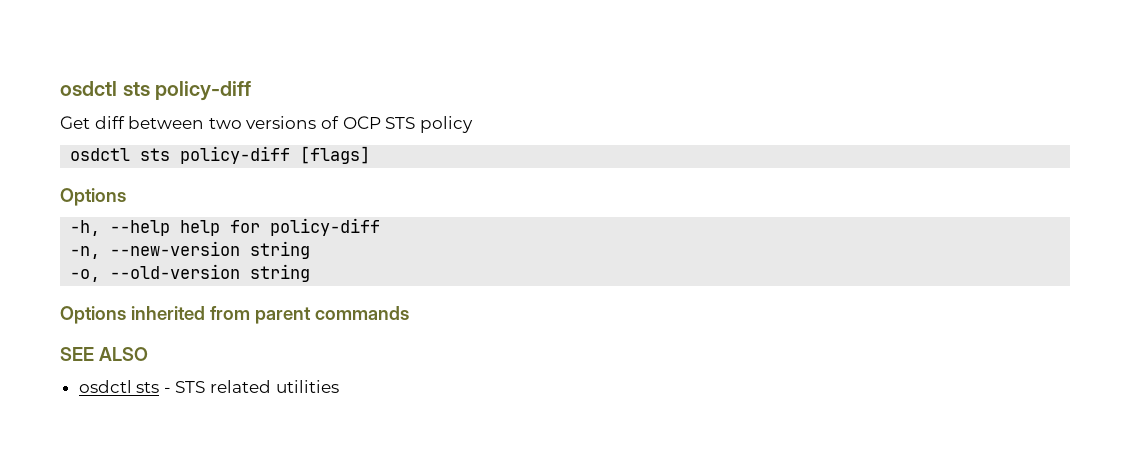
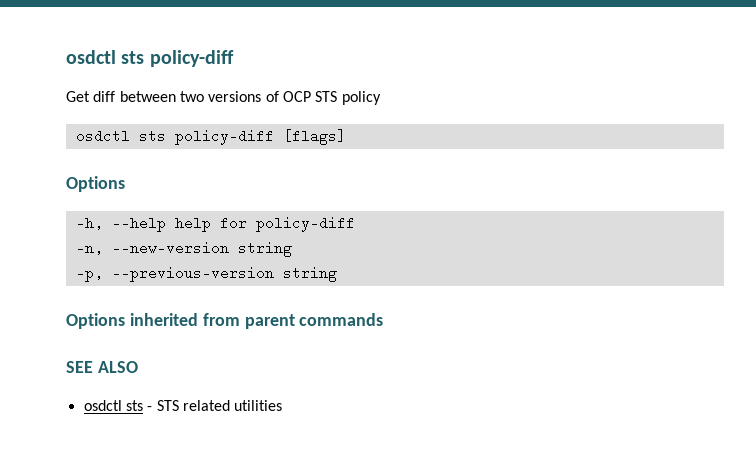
[70,264,241,282] -o, --old-version -> [75,266,274,282] -p, --previous-version

